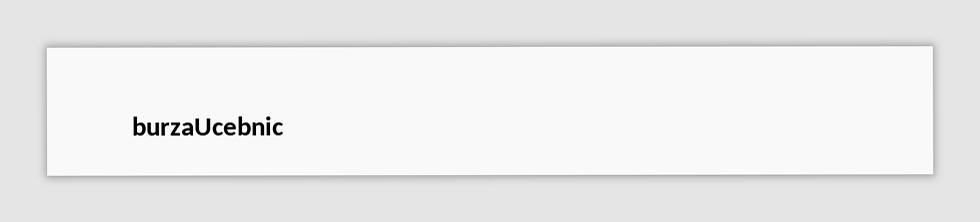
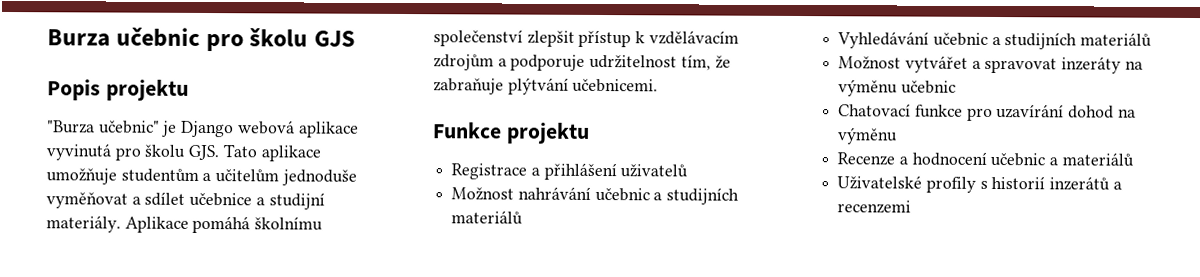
[132,116,285,136] burzaUcebnic -> [47,27,355,52] [47,79,189,101] [47,120,359,138] [46,143,321,162] [46,168,357,186] [46,191,325,210] [46,215,324,234] [433,29,739,48] [433,54,731,71] [433,77,659,95] [432,122,590,144] [451,162,689,181] [451,186,740,205] [451,210,524,225] [837,31,1153,50] [838,55,1143,74] [838,79,956,97] [838,103,1136,121] [837,127,899,145] [837,151,1134,167] [837,175,1122,193] [837,200,912,214] Burza učebnic pro školu GJS // Popis projektu // "Burza učebnic" je Django webová aplikace vyvinutá pro školu GJS. Tato aplikace umožňuje studentům a učitelům jednoduše vyměňovat a sdílet učebnice a studijní materiály. Aplikace pomáhá školnímu společenství zlepšit přístup k vzdělávacím zdrojům a podporuje udržitelnost tím, že zabraňuje plýtvání učebnicemi. // Funkce projektu // Registrace a přihlášení uživatelů // Možnost nahrávání učebnic a studijních materiálů // Vyhledávání učebnic a studijních materiálů // Možnost vytvářet a spravovat inzeráty na výměnu učebnic // Chatovací funkce pro uzavírání dohod na výměnu // Recenze a hodnocení učebnic a materiálů // Uživatelské profily s historií inzerátů a recenzemi

